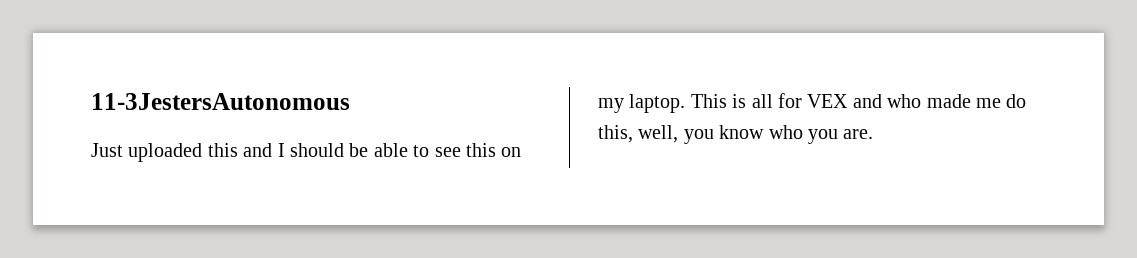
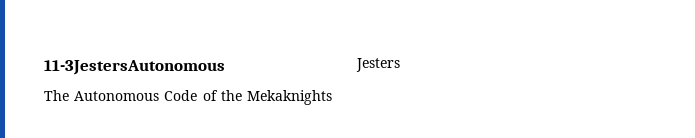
[91,143,522,162] [598,93,1027,113] [598,125,874,144] Just uploaded this and I should be able to see this on my laptop. This is all for VEX and who made me do this, well, you know who you are. -> [44,90,332,105] [356,58,400,72] The Autonomous Code of the Mekaknights Jesters

